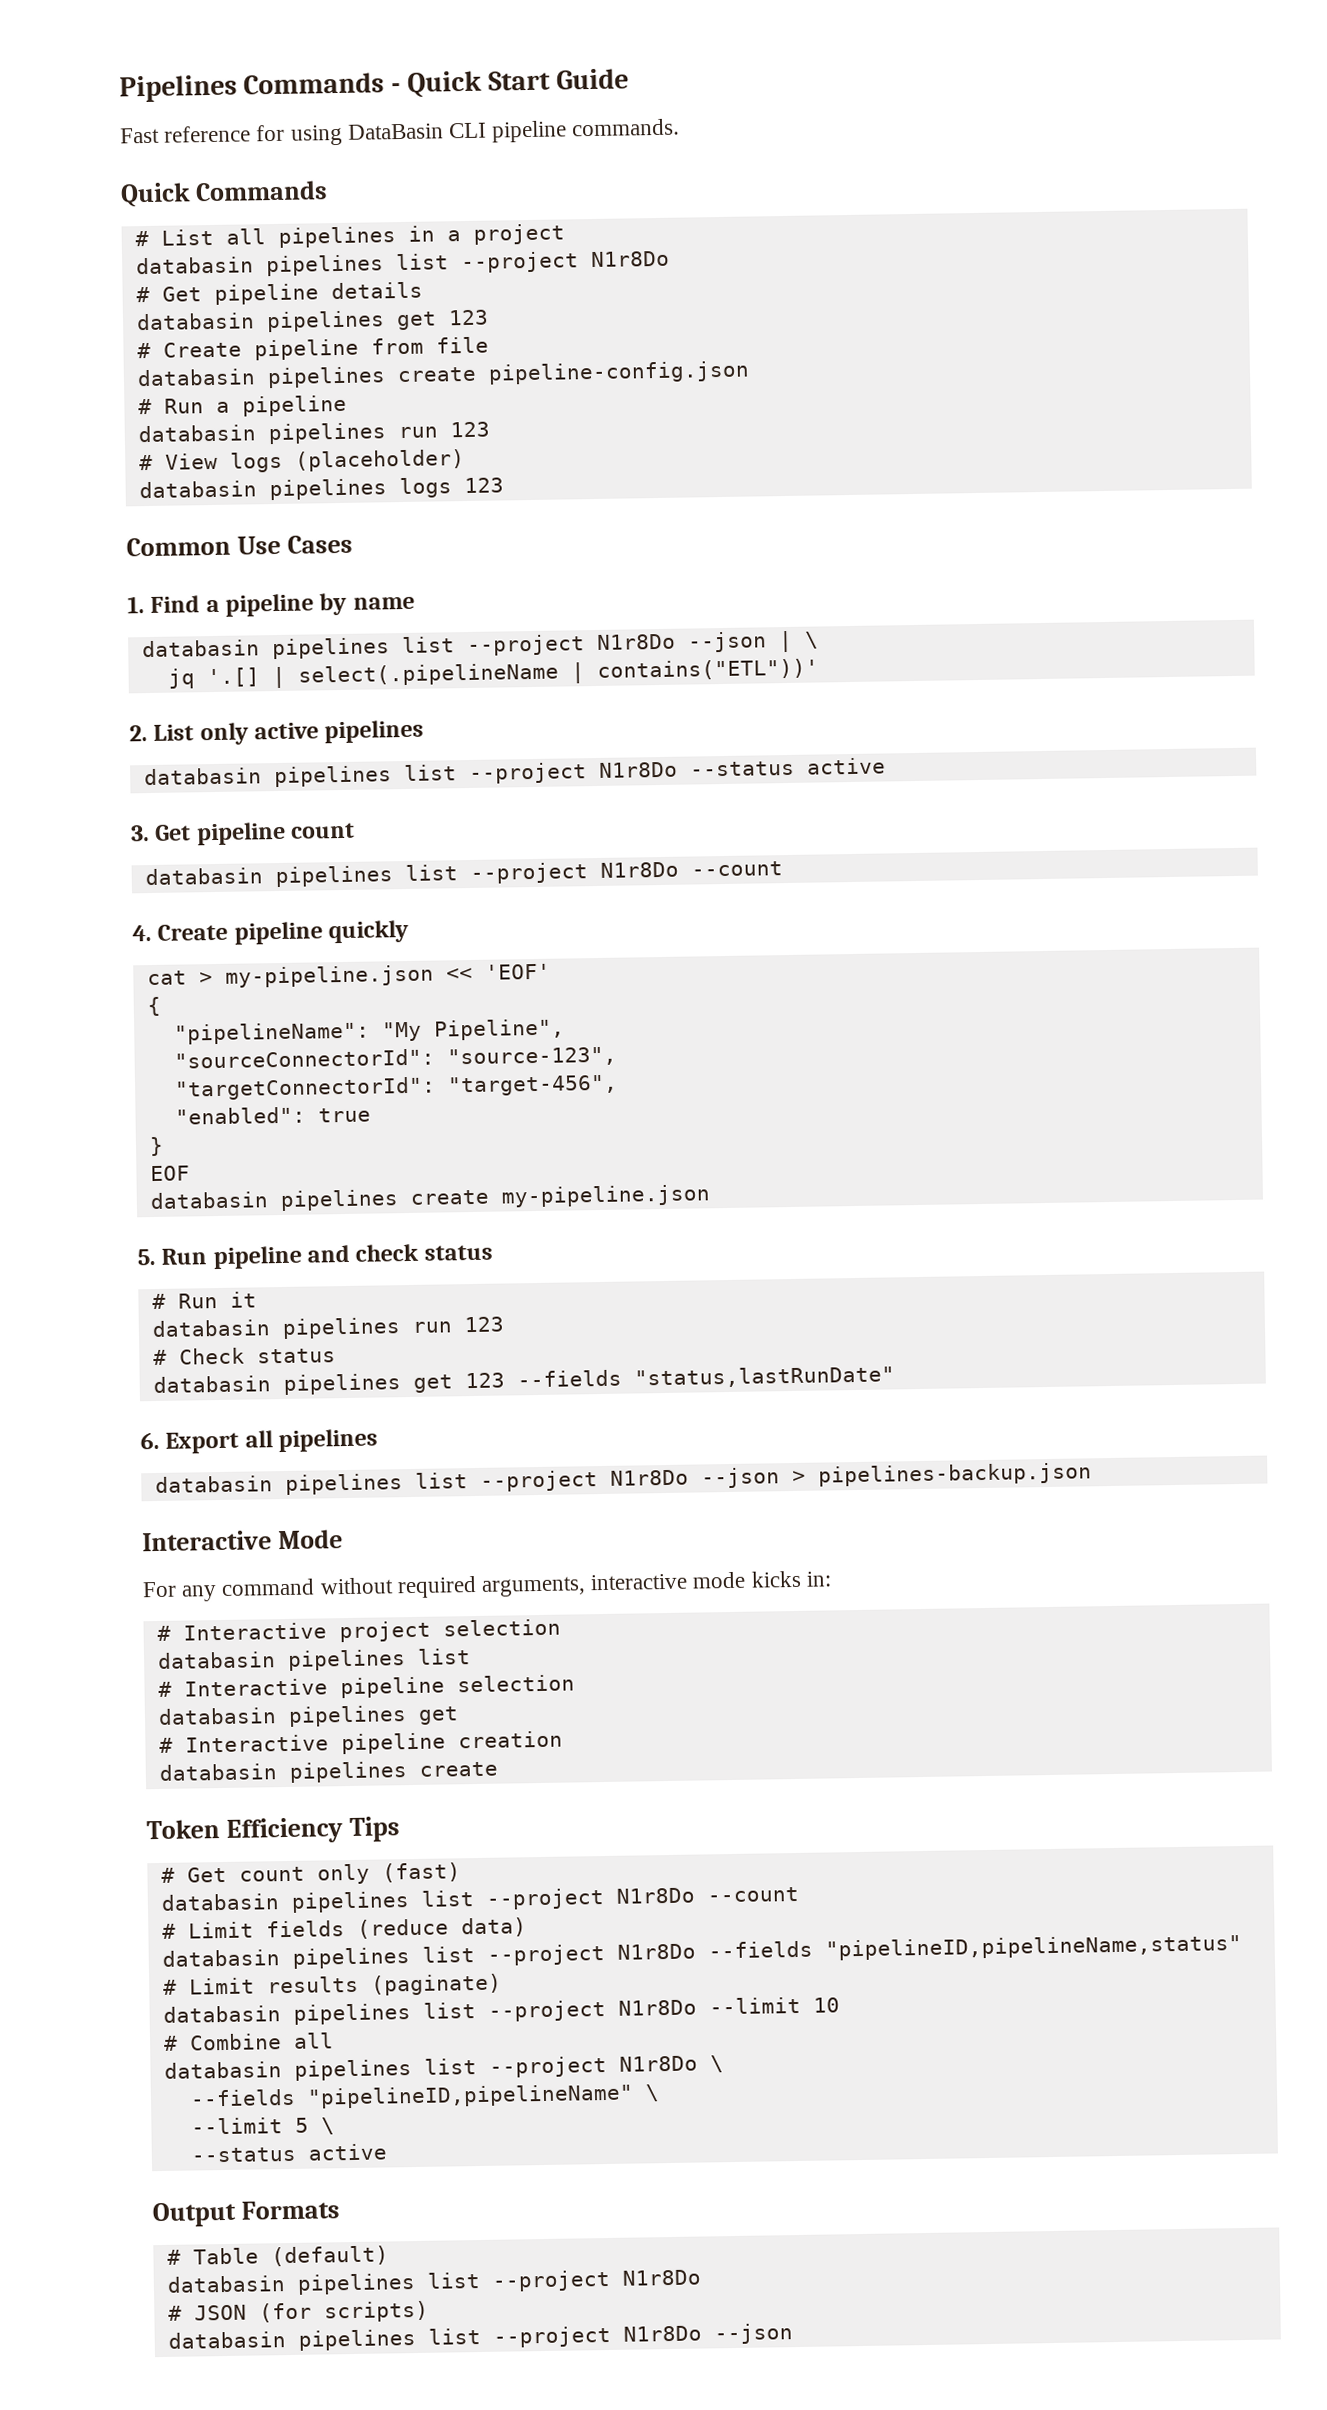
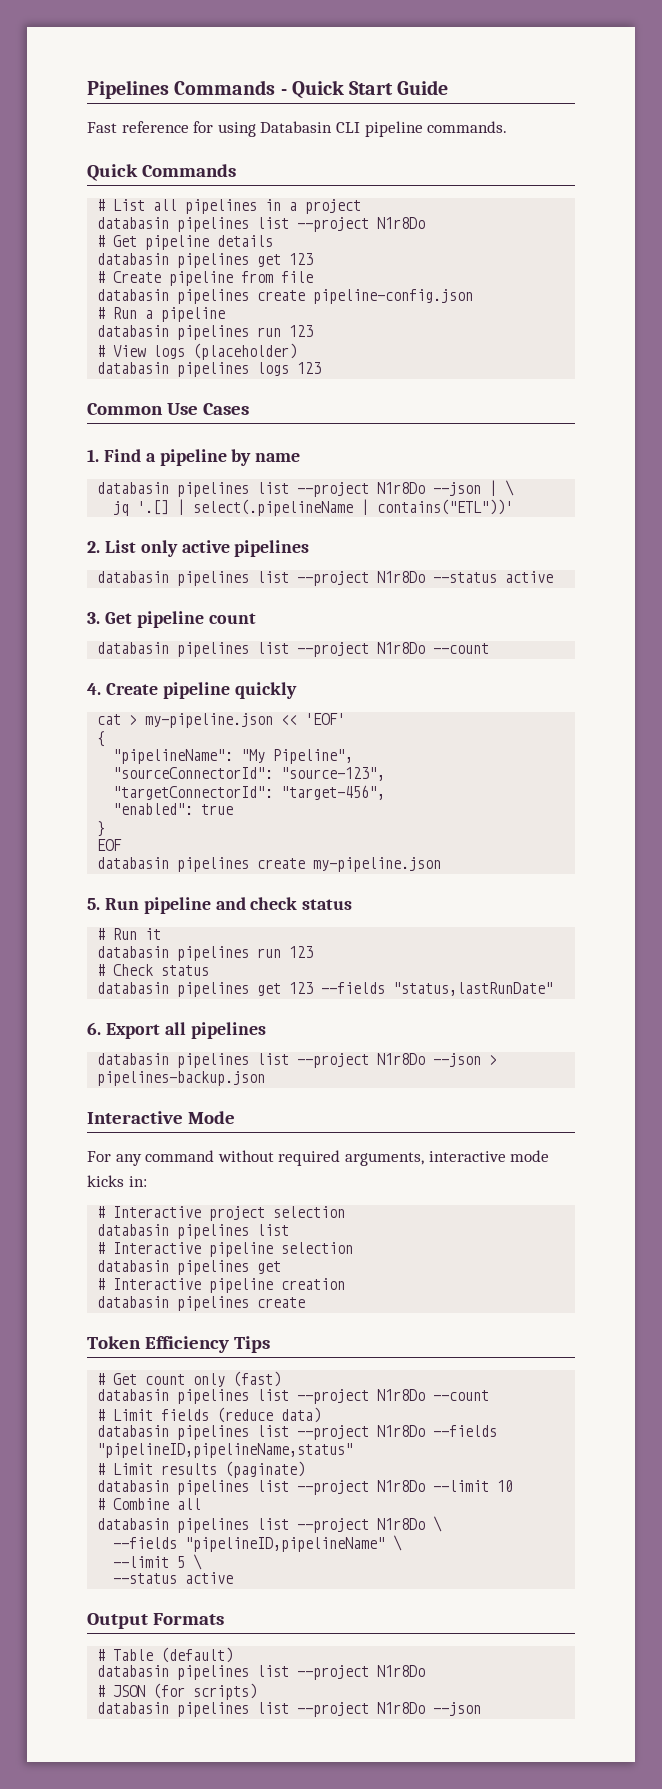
[346,123,444,140] DataBasin -> [260,121,333,133] Databasin

